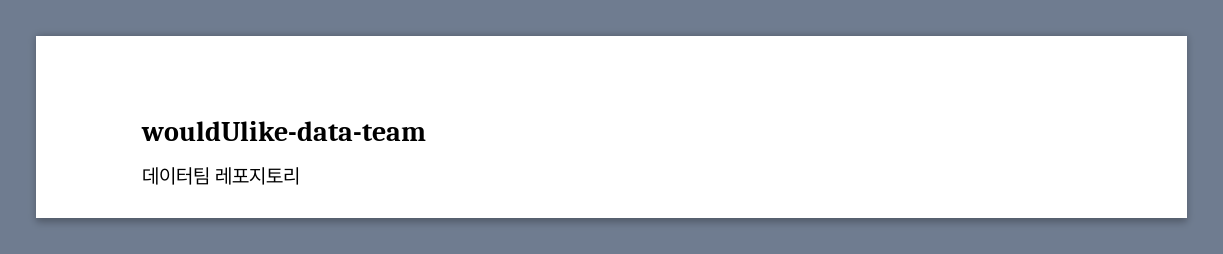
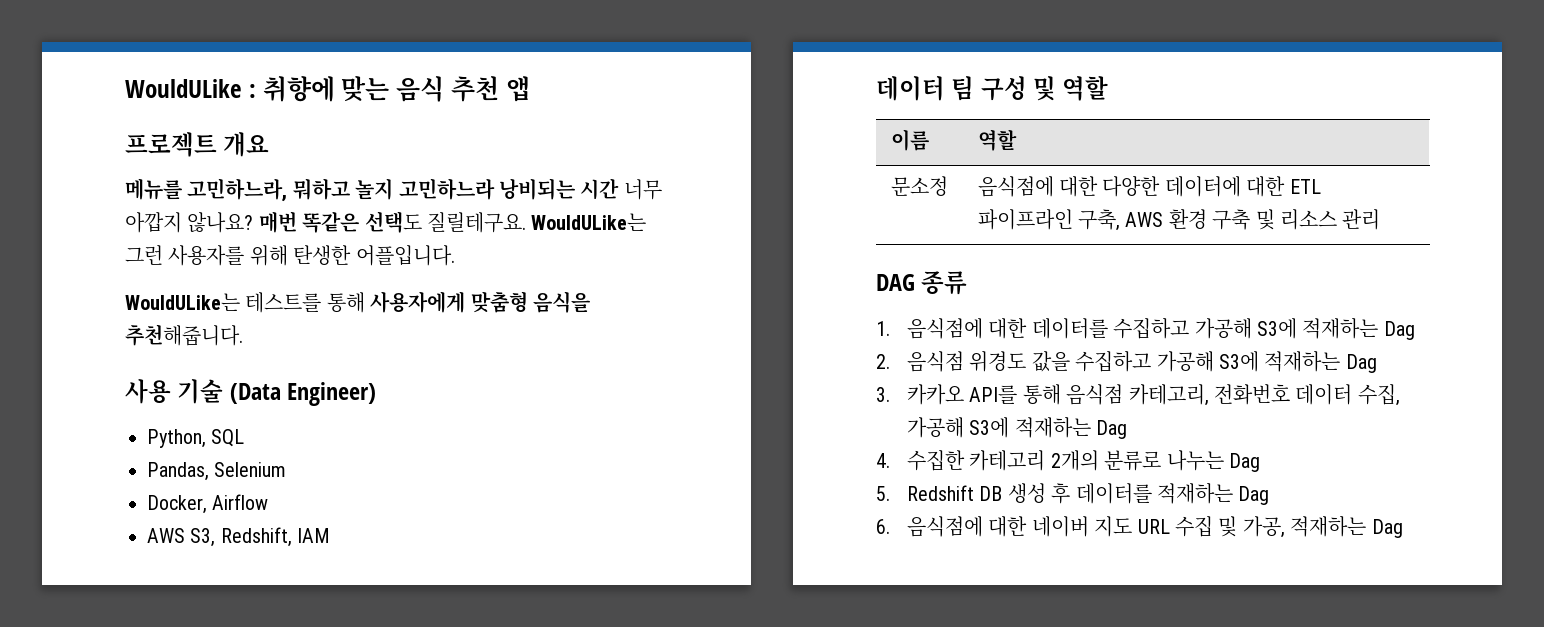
[141,121,426,141] [142,167,301,185] wouldUlike-data-team // 데이터팀 레포지토리 -> [125,76,530,102] [125,132,270,157] [125,178,662,202] [125,211,647,233] [125,245,455,266] [125,291,590,313] [125,324,243,346] [125,379,377,406] [147,429,245,448] [147,462,287,481] [147,494,269,514] [147,527,331,547] [876,76,1109,101] [890,129,929,151] [977,129,1017,151] [890,176,948,196] [977,176,1321,197] [977,209,1381,231] [876,271,968,295] [876,318,1415,340] [876,351,1377,373] [876,384,1400,406] [906,417,1128,439] [876,450,1260,472] [876,483,1270,505] [876,516,1403,538] WouldULike : 취향에 맞는 음식 추천 앱 // 프로젝트 개요 // 메뉴를 고민하느라, 뭐하고 놀지 고민하느라 낭비되는 시간 너무 아깝지 않나요? 매번 똑같은 선택도 질릴테구요. WouldULike는 그런 사용자를 위해 탄생한 어플입니다. // WouldULike는 테스트를 통해 사용자에게 맞춤형 음식을 추천해줍니다. // 사용 기술 (Data Engineer) // Python, SQL // Pandas, Selenium // Docker, Airflow // AWS S3, Redshift, IAM // 데이터 팀 구성 및 역할 // 이름 | 역할 // 문소정 | 음식점에 대한 다양한 데이터에 대한 ETL 파이프라인 구축, AWS 환경 구축 및 리소스 관리 // DAG 종류 // 1. 음식점에 대한 데이터를 수집하고 가공해 S3에 적재하는 Dag // 2. 음식점 위경도 값을 수집하고 가공해 S3에 적재하는 Dag // 3. 카카오 API를 통해 음식점 카테고리, 전화번호 데이터 수집, 가공해 S3에 적재하는 Dag // 4. 수집한 카테고리 2개의 분류로 나누는 Dag // 5. Redshift DB 생성 후 데이터를 적재하는 Dag // 6. 음식점에 대한 네이버 지도 URL 수집 및 가공, 적재하는 Dag

